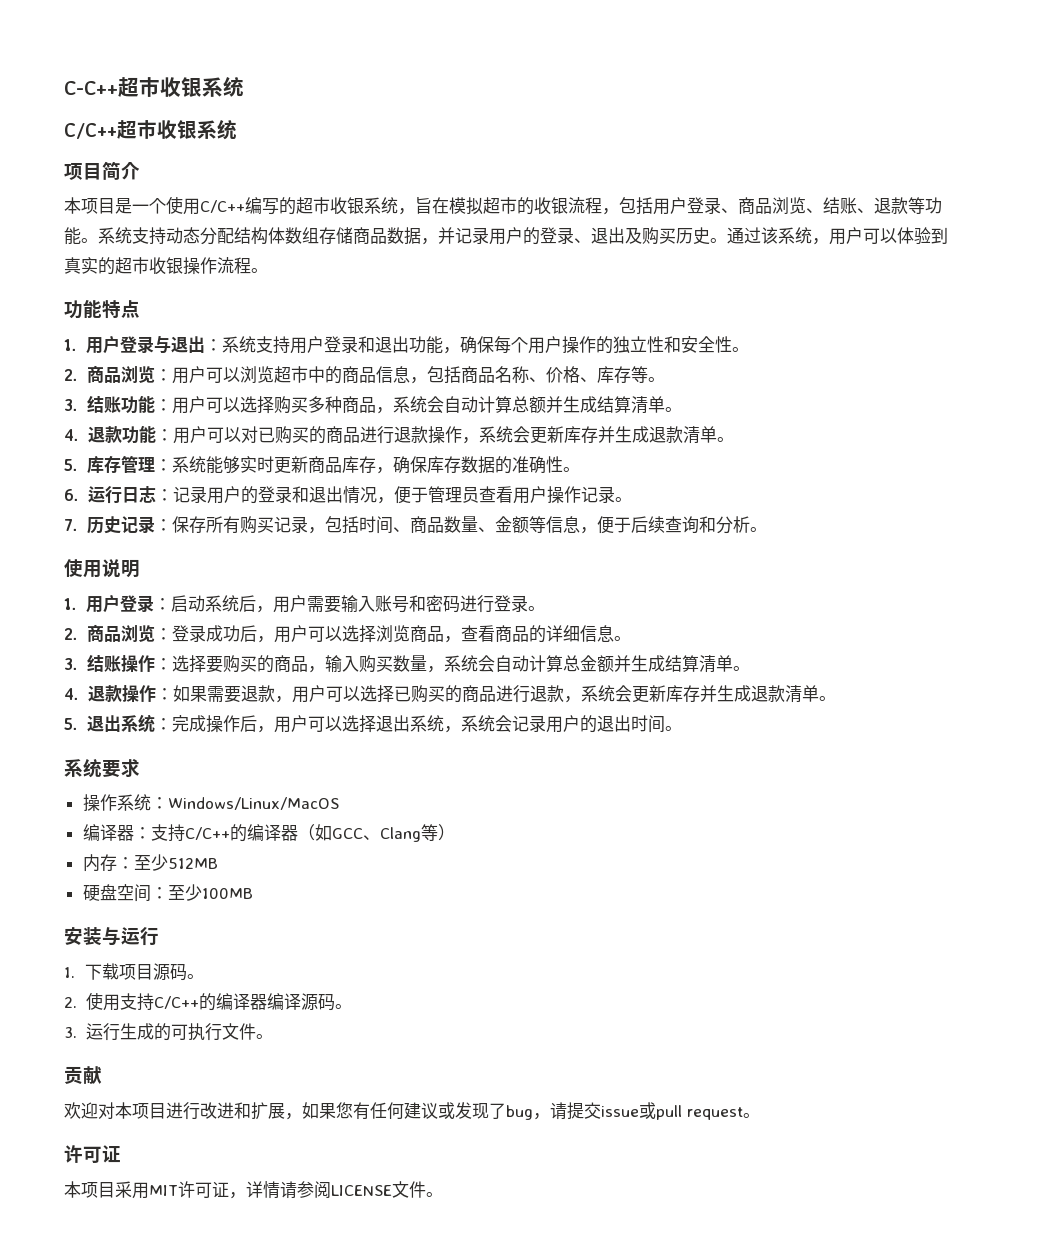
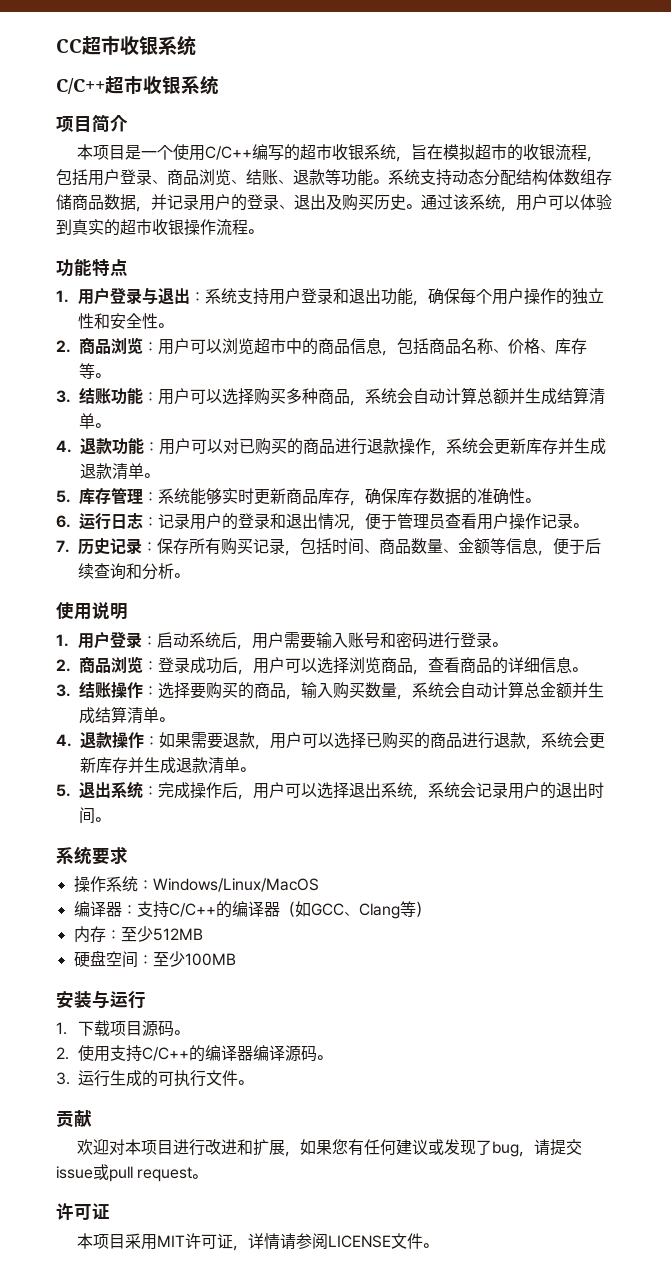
[64,81,118,95] C-C++ -> [56,39,82,53] CC

